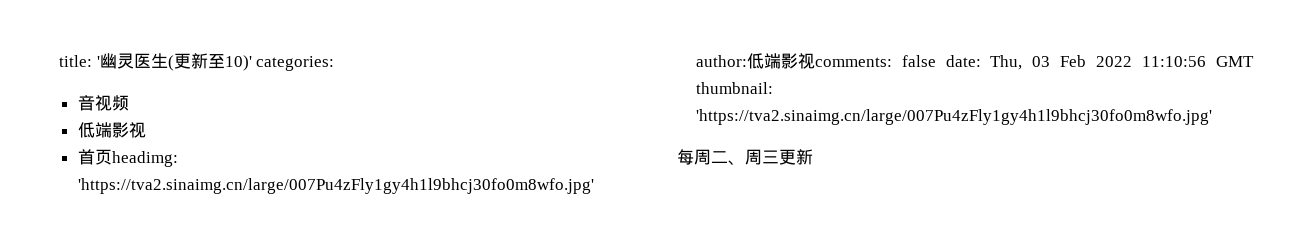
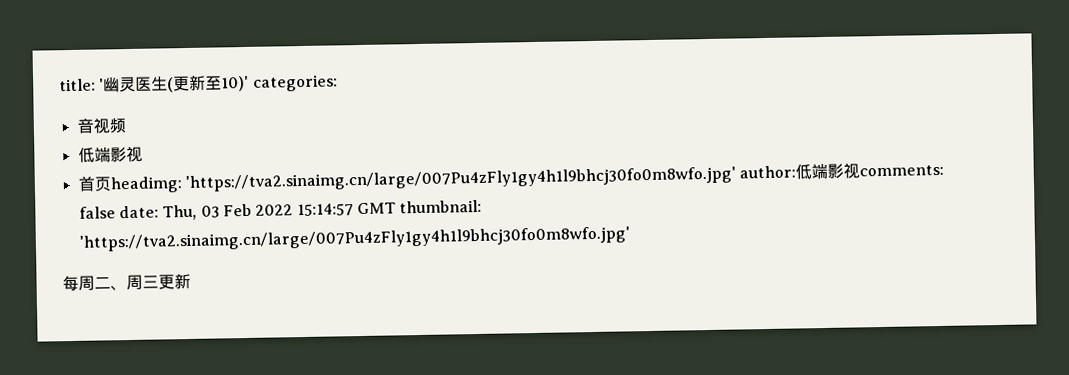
[1142,56,1207,67] 11:10:56 -> [296,203,354,217] 15:14:57

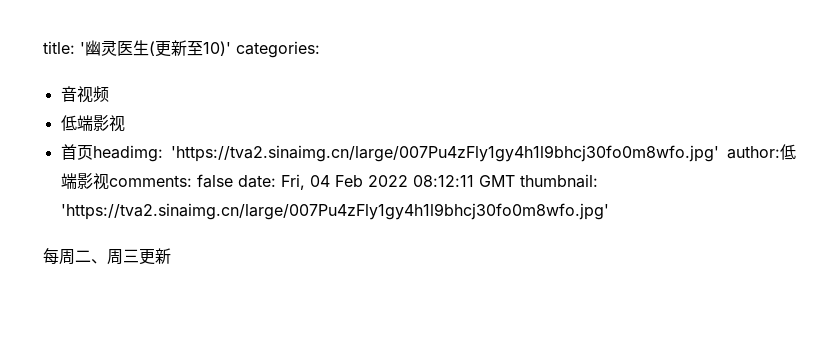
[162,204,220,221] Thu, 03 -> [280,174,330,190] Fri, 04
[296,203,354,217] 15:14:57 -> [412,175,474,187] 08:12:11

